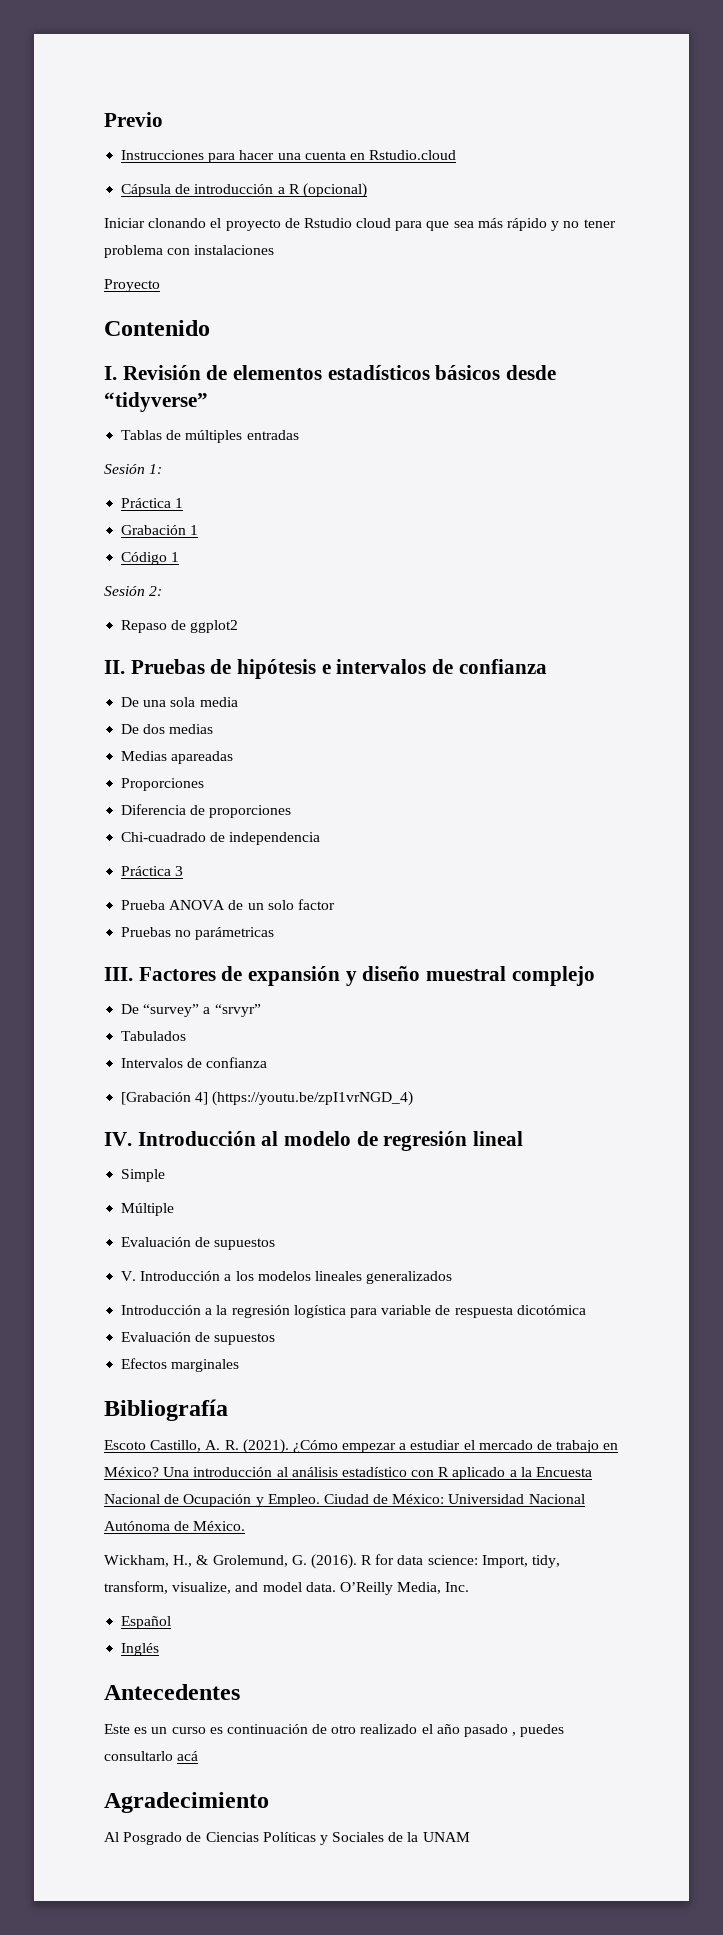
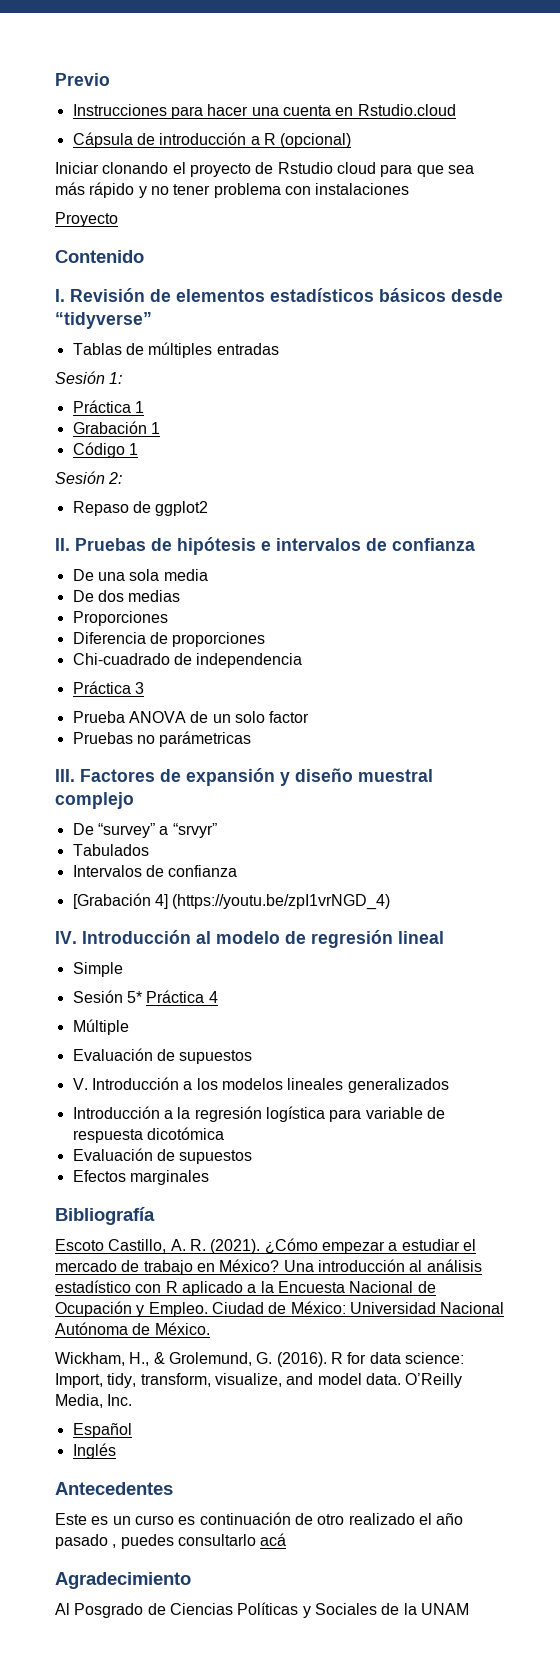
[121,751,234,764] // Medias apareadas -> (181, 596) none
(166, 1175) none -> [72,990,218,1003] // Sesión 5* Práctica 4

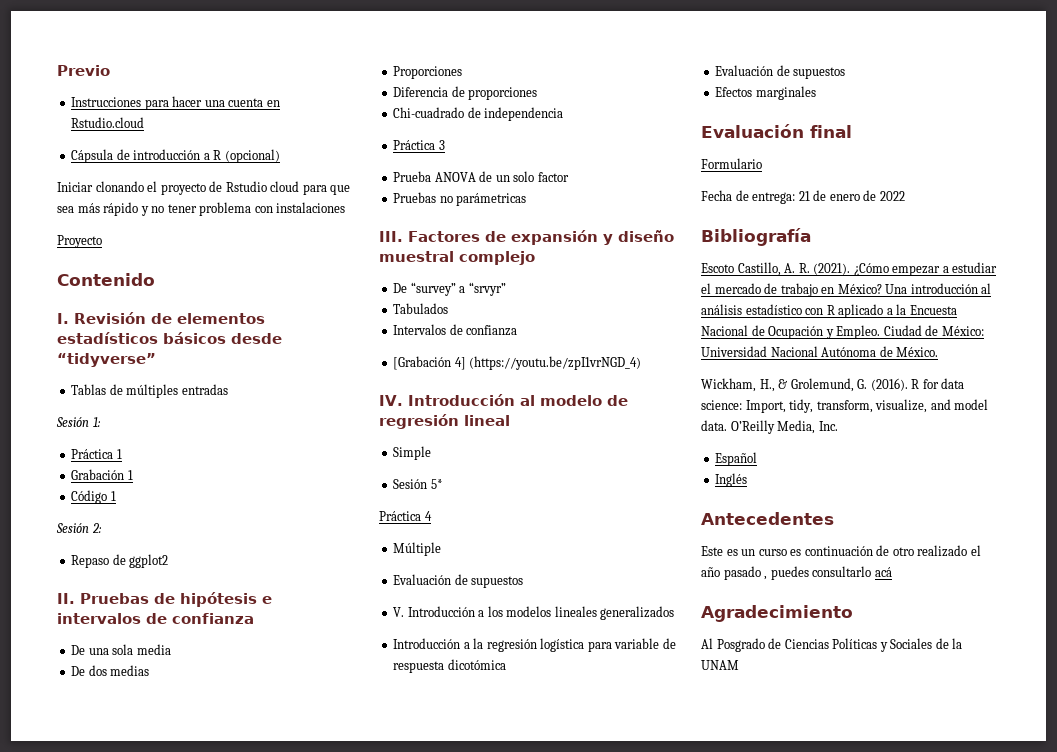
(142, 997) none -> (443, 484) //
(209, 1177) none -> [701,124,852,138] [701,158,762,169] [701,190,905,204] // Evaluación final // Formulario // Fecha de entrega: 21 de enero de 2022

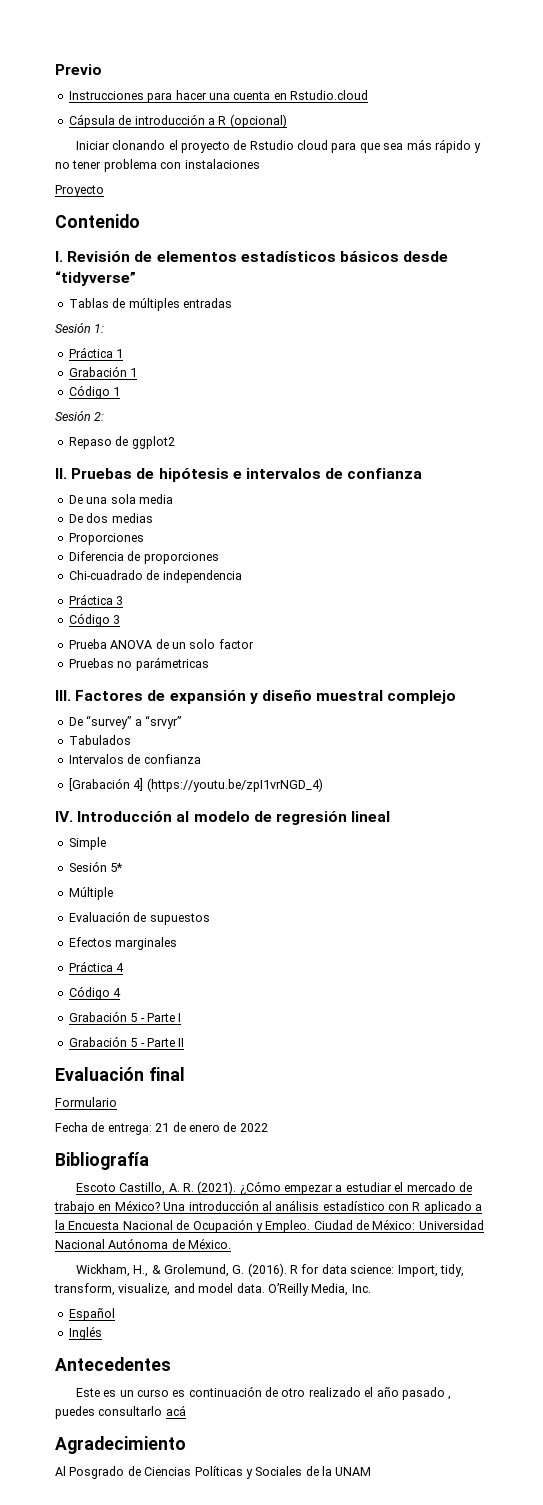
(445, 145) none -> [68,613,121,627] // Código 3
[379,511,432,521] // Práctica 4 -> (124, 867) none
[393,606,675,620] [393,638,676,652] [393,659,506,673] [715,65,846,79] [715,86,816,100] V. Introducción a los modelos lineales generalizados // Introducción a la regresión logística para variable de respuesta dicotómica // Evaluación de supuestos // Efectos marginales -> [68,937,178,950] [68,961,125,972] [68,986,122,1000] [68,1011,182,1022] [68,1036,185,1047] Efectos marginales // Práctica 4 // Código 4 // Grabación 5 - Parte I // Grabación 5 - Parte II

